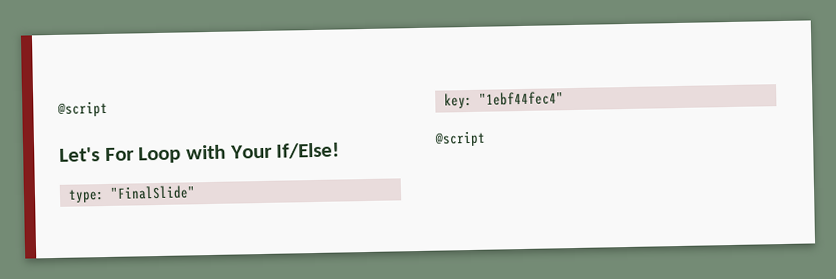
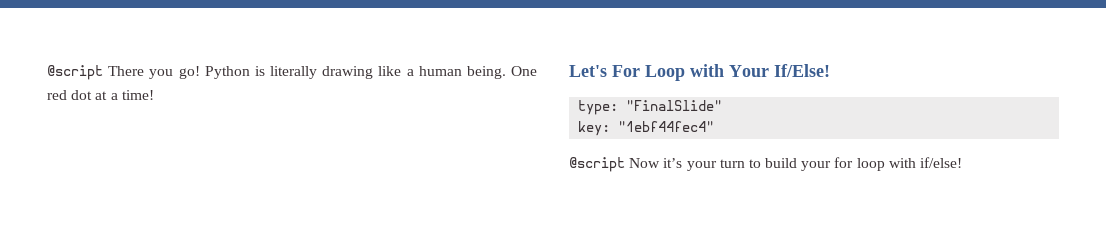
[57,100,108,117] @script -> [47,65,538,80] [47,90,154,100] @script There you go! Python is literally drawing like a human being. One red dot at a time!
(486, 138) none -> [629,157,963,171] Now it’s your turn to build your for loop with if/else!

